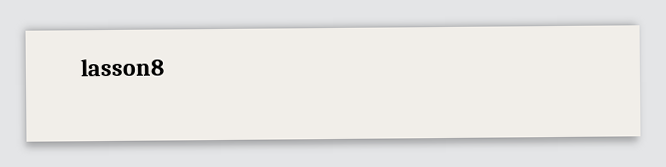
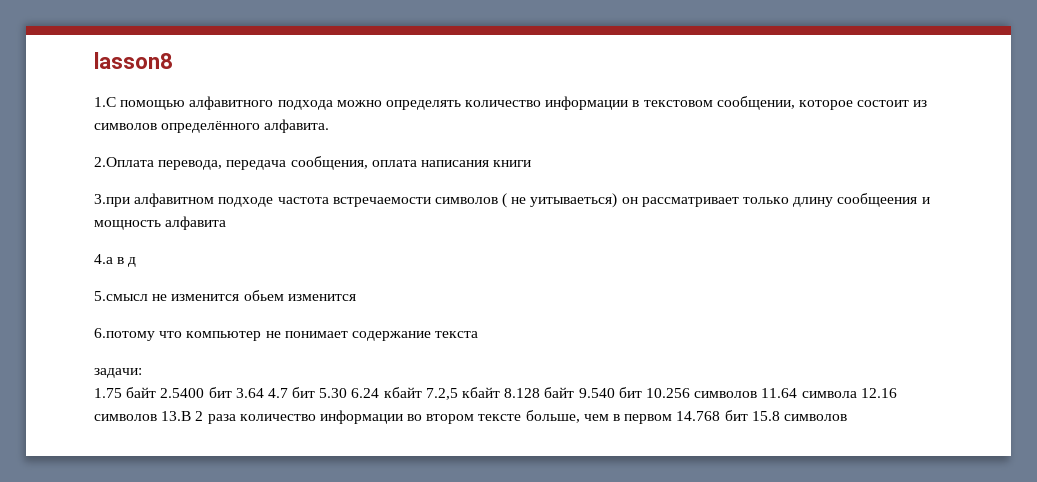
(164, 67) none -> [94,96,928,110] [94,119,330,133] [94,156,532,170] [94,193,930,208] [94,216,227,230] [94,254,137,267] [94,290,356,301] [94,328,479,341] [94,368,142,378] [94,387,897,400] [94,410,847,424] // 1.С помощью алфавитного подхода можно определять количество информации в текстовом сообщении, которое состоит из символов определённого алфавита. // 2.Оплата перевода, передача сообщения, оплата написания книги // 3.при алфавитном подходе частота встречаемости символов ( не уитываеться) он рассматривает только длину сообщеения и мощность алфавита // 4.а в д // 5.смысл не изменится обьем изменится // 6.потому что компьютер не понимает содержание текста // задачи: // 1.75 байт 2.5400 бит 3.64 4.7 бит 5.30 6.24 кбайт 7.2,5 кбайт 8.128 байт 9.540 бит 10.256 символов 11.64 символа 12.16 символов 13.В 2 раза количество информации во втором тексте больше, чем в первом 14.768 бит 15.8 символов

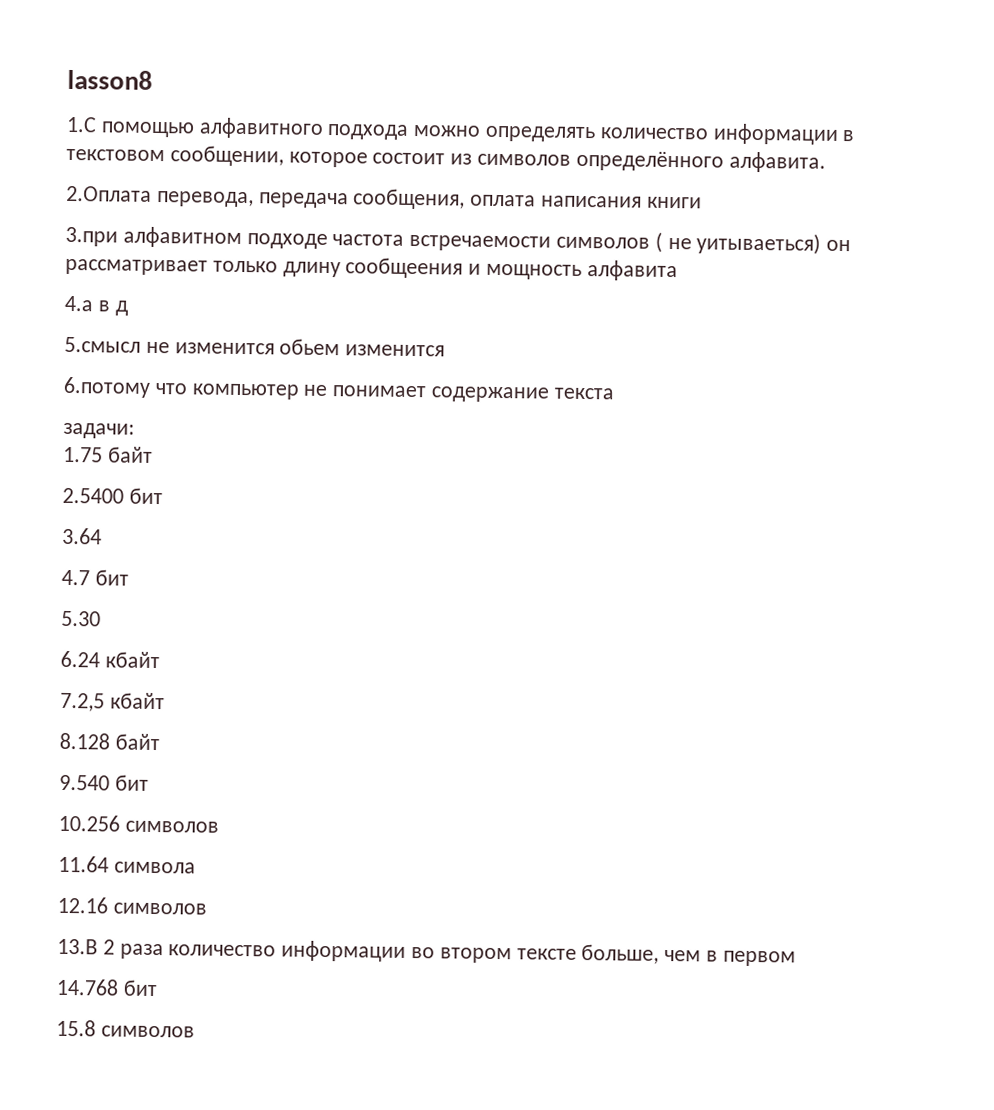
(157, 392) none -> (153, 454) //
(232, 392) none -> (163, 496) //
(264, 393) none -> (102, 536) //
(316, 392) none -> (129, 577) //
(348, 393) none -> (101, 618) //
(422, 392) none -> (160, 660) //
(501, 392) none -> (165, 701) //
(575, 392) none -> (160, 742) //
(642, 392) none -> (149, 782) //
(758, 394) none -> (219, 826) //
(857, 394) none -> (196, 867) //
(157, 417) none -> (207, 908) //
(673, 419) none -> (796, 958) //
(748, 415) none -> (158, 988) //

